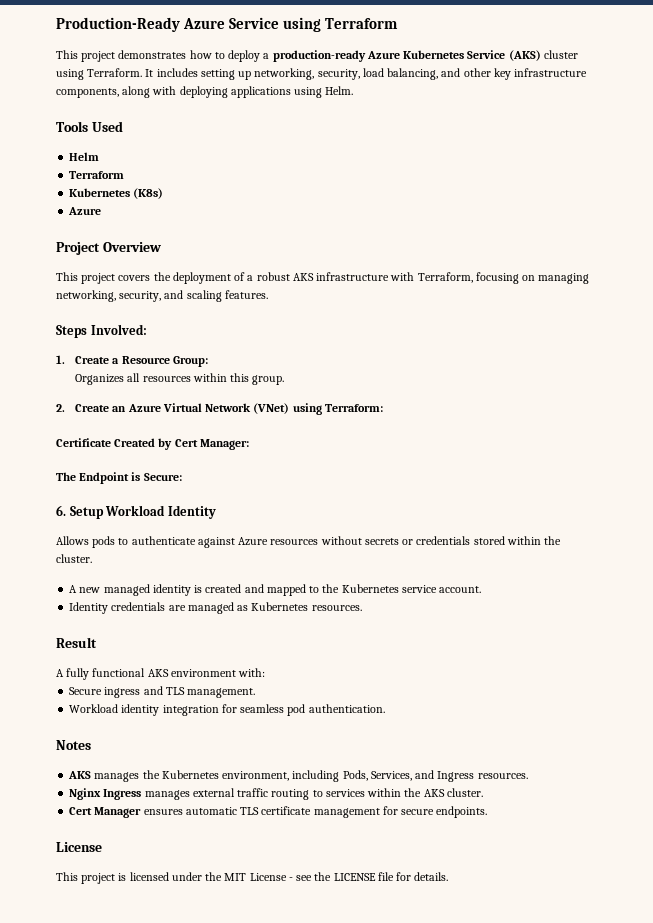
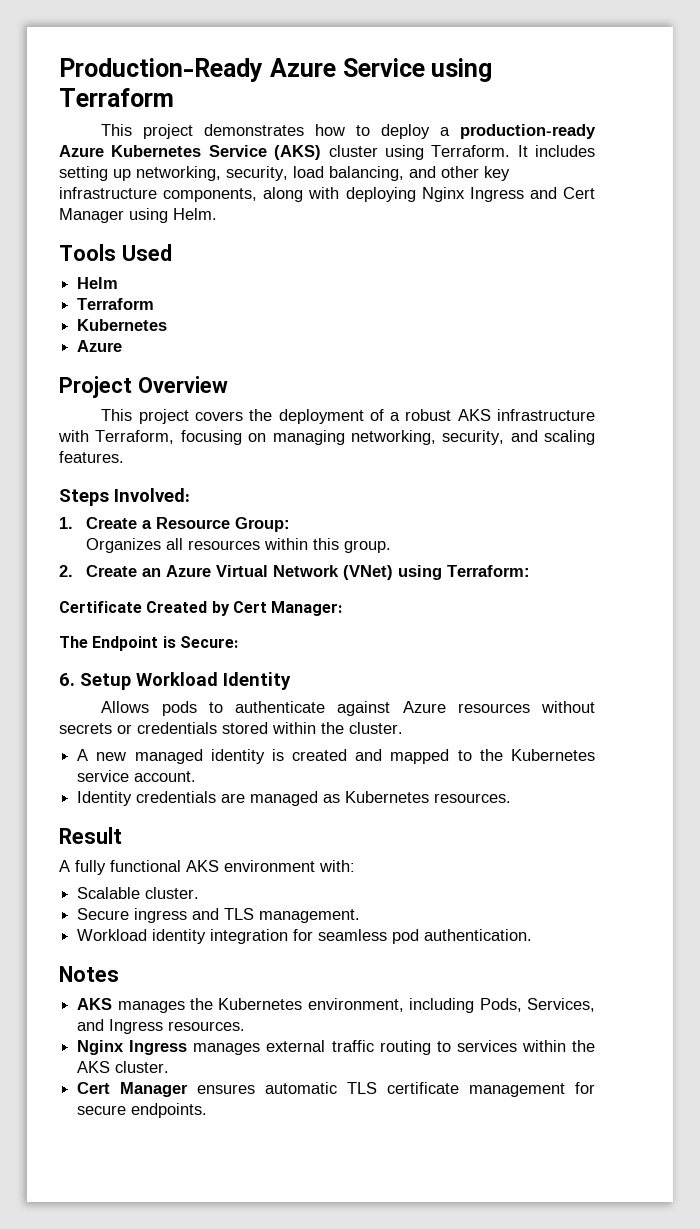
[230,86,291,98] applications -> [421,187,595,202] [59,208,124,223] Nginx Ingress and Cert Manager
[133,188,164,199] (K8s) -> (168, 325) none
(266, 672) none -> [77,887,200,899] // Scalable cluster.
[56,842,102,852] [56,872,449,884] // License // This project is licensed under the MIT License - see the LICENSE file for details. -> (208, 1110) none

